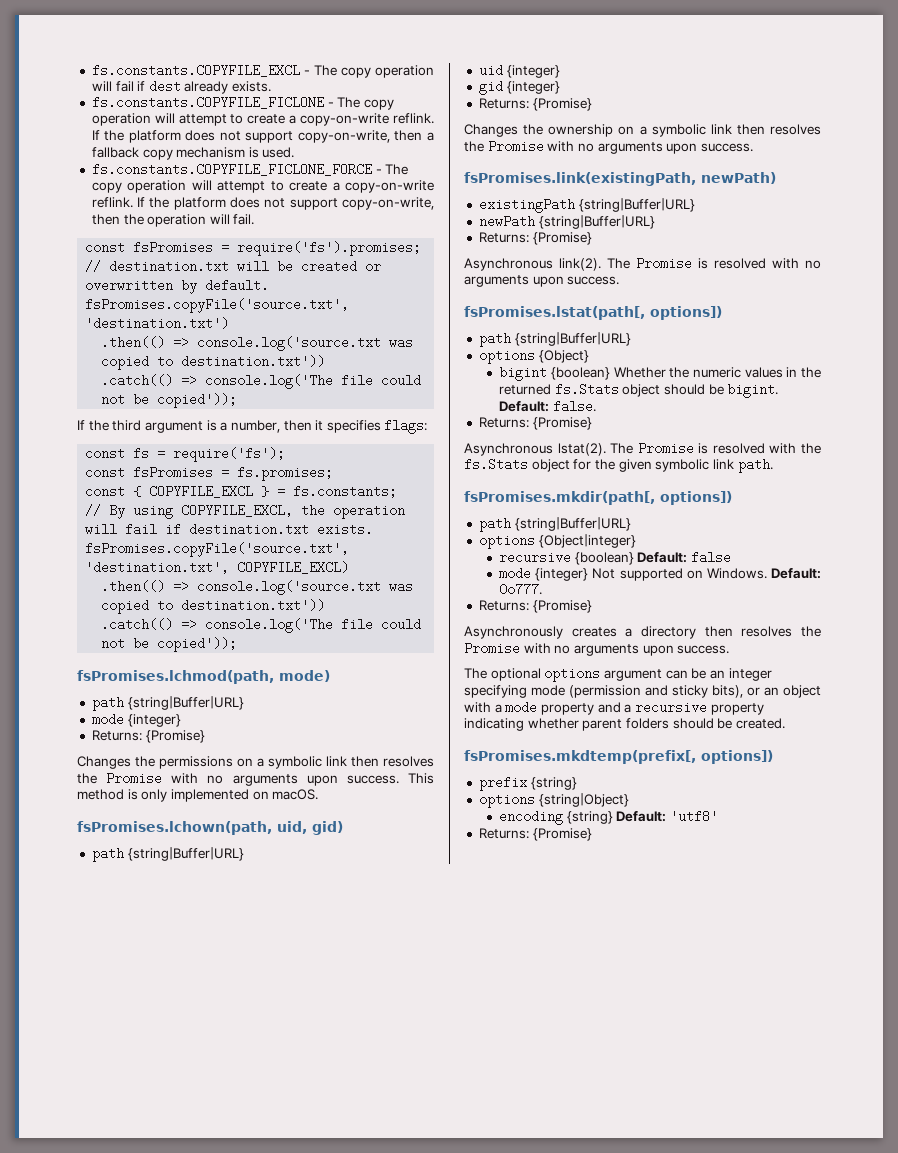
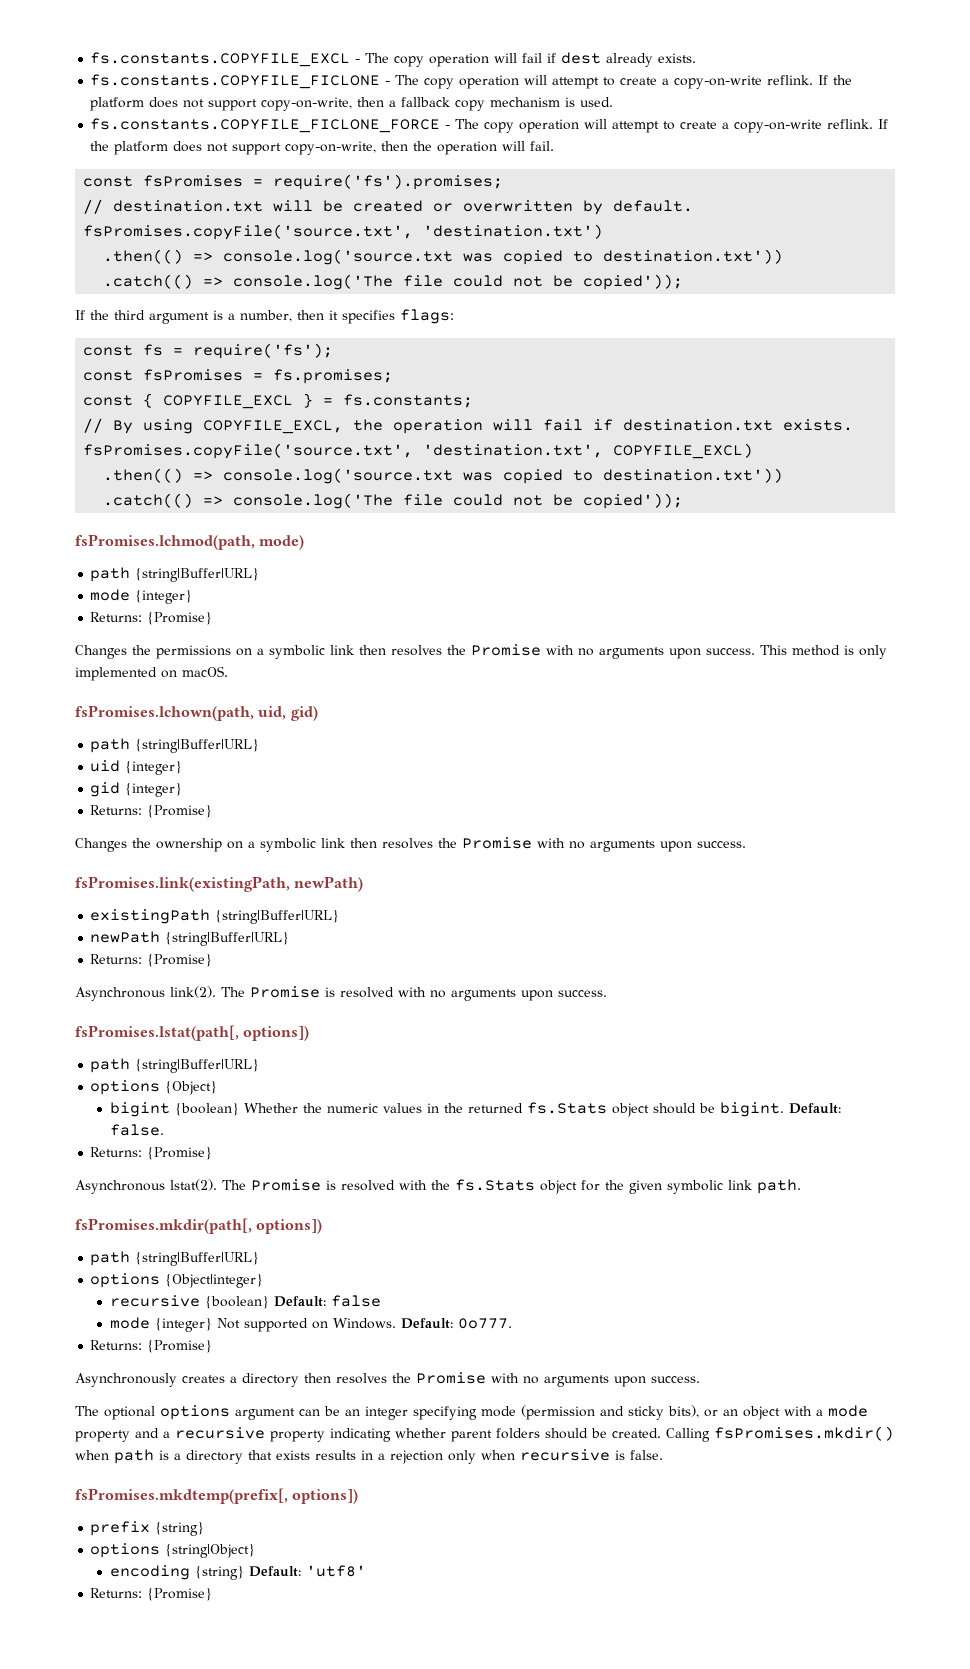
(785, 723) none -> [666,1426,894,1442] [75,1449,663,1464] Calling fsPromises.mkdir() when path is a directory that exists results in a rejection only when recursive is false.

